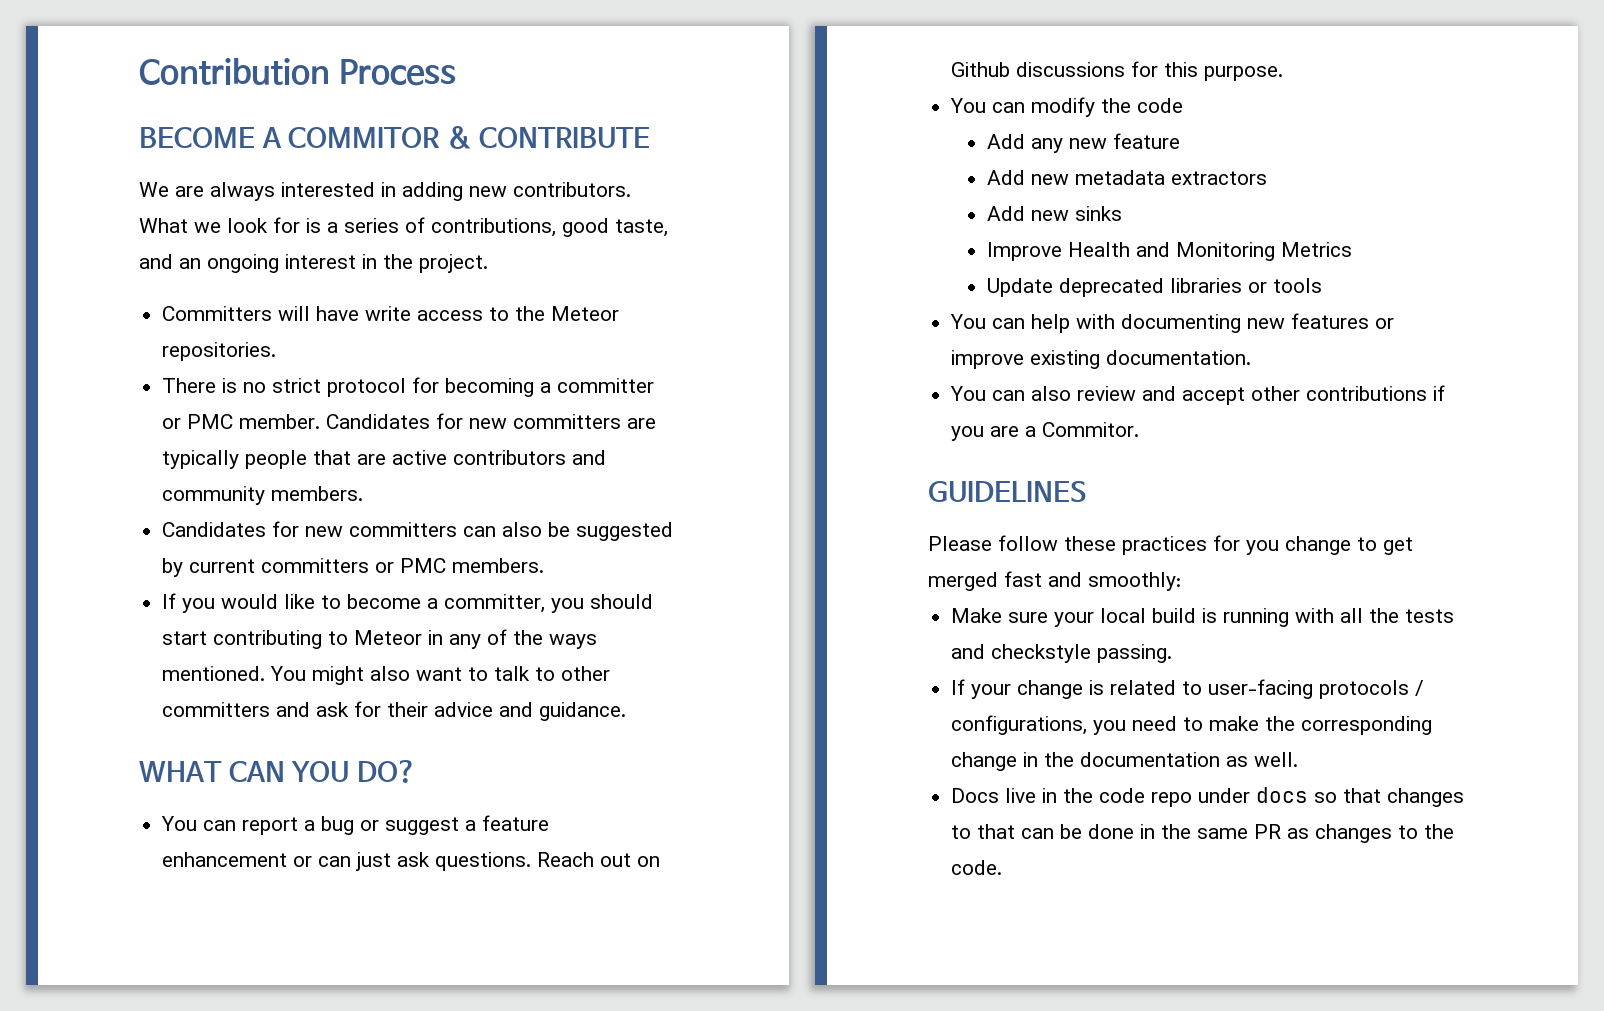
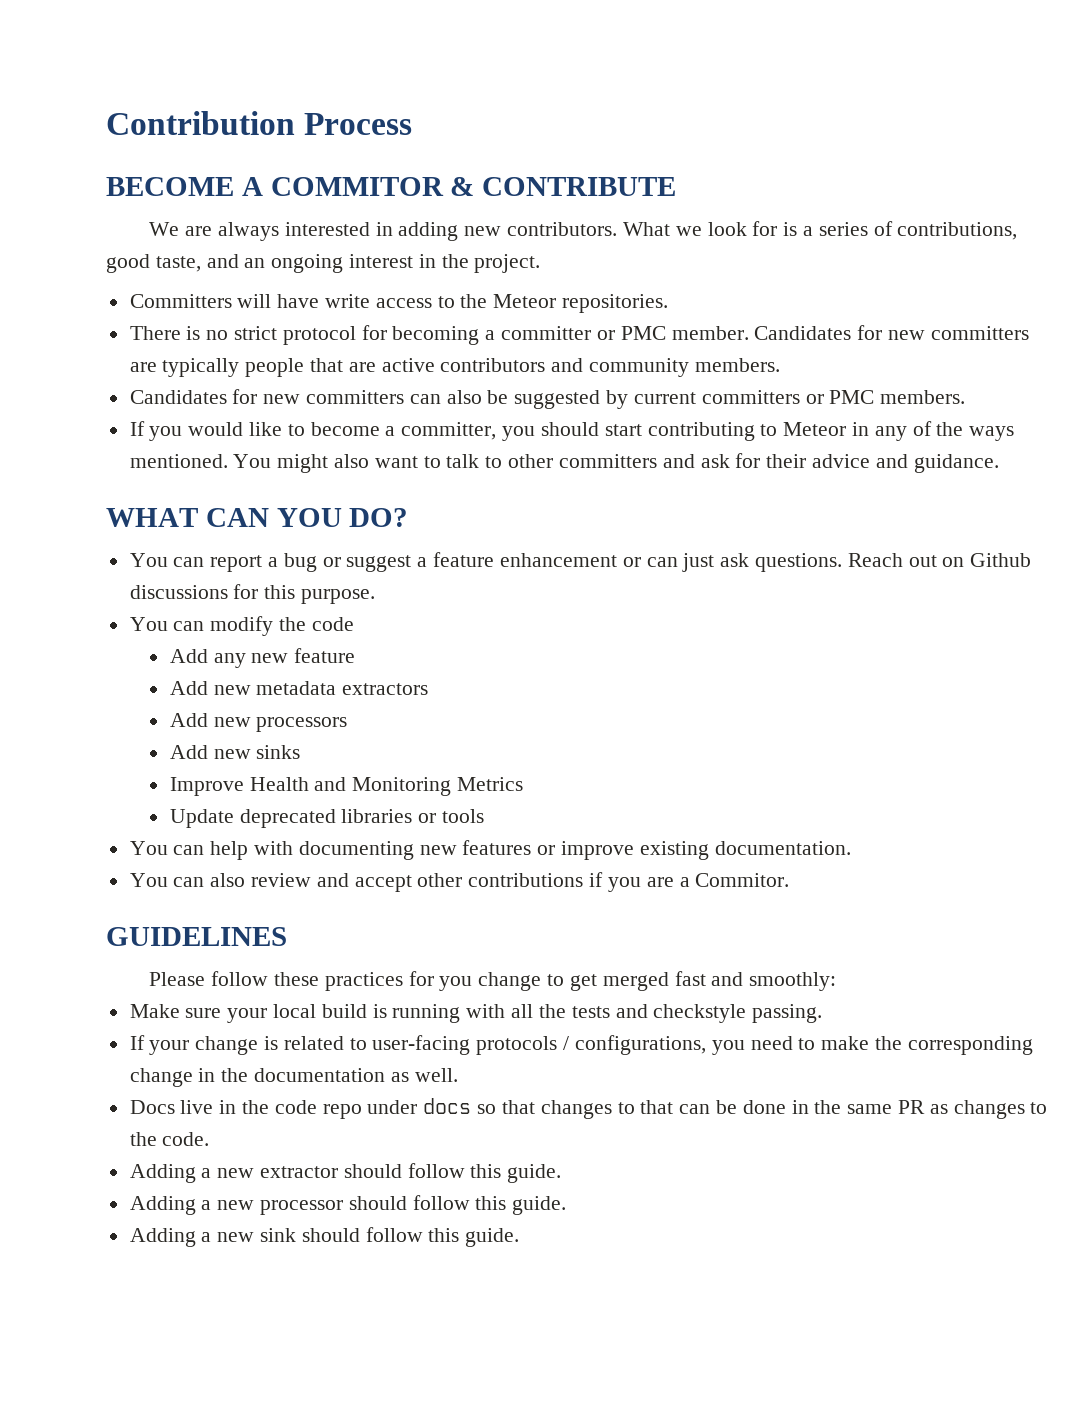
(1267, 178) none -> [169,713,348,732] // Add new processors
(1003, 867) none -> [129,1163,562,1183] [129,1195,567,1215] [129,1227,520,1247] // Adding a new extractor should follow this guide. // Adding a new processor should follow this guide. // Adding a new sink should follow this guide.

